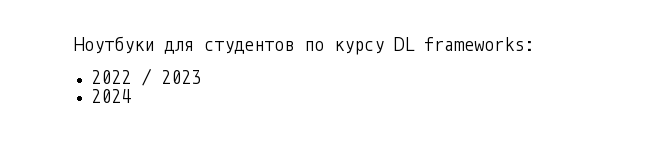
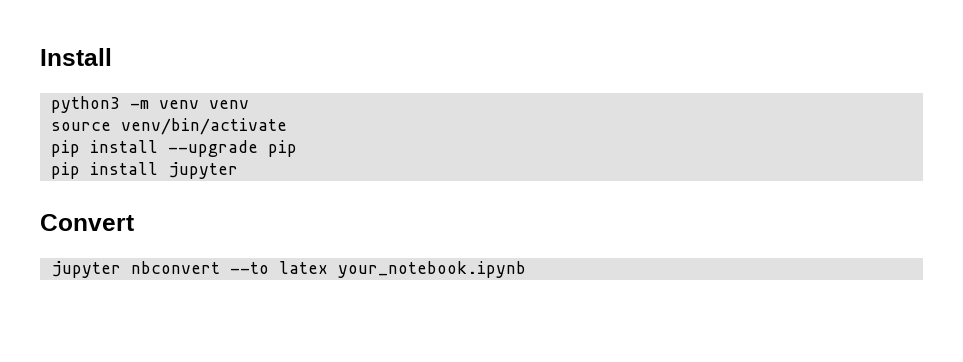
[74,36,534,55] [90,68,201,86] [90,89,131,103] Ноутбуки для студентов по курсу DL frameworks: // 2022 / 2023 // 2024 -> [40,48,112,66] [50,96,249,113] [50,118,287,135] [50,140,297,157] [50,162,238,179] [40,214,134,231] [50,261,526,278] Install // python3 -m venv venv // source venv/bin/activate // pip install --upgrade pip // pip install jupyter // Convert // jupyter nbconvert --to latex your_notebook.ipynb

